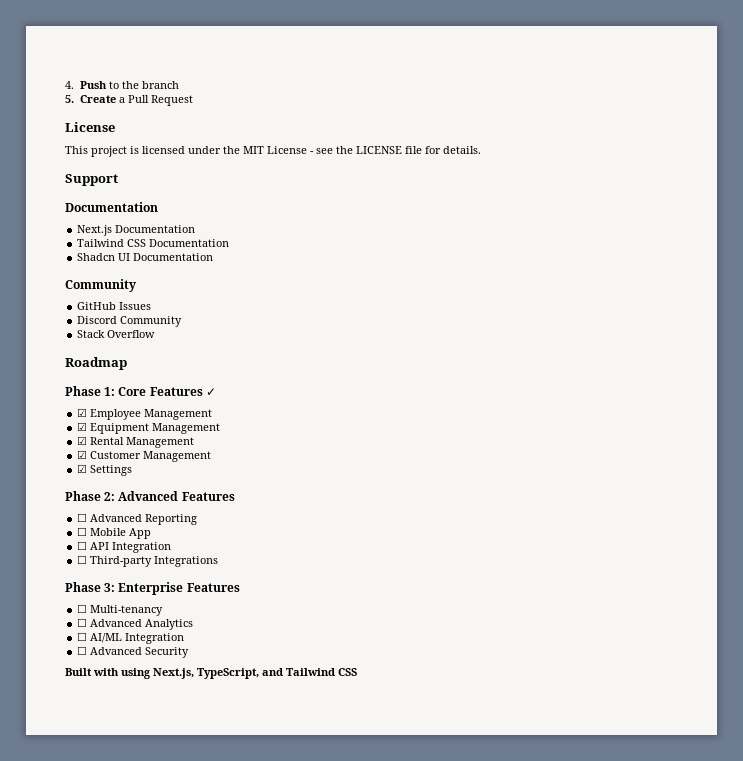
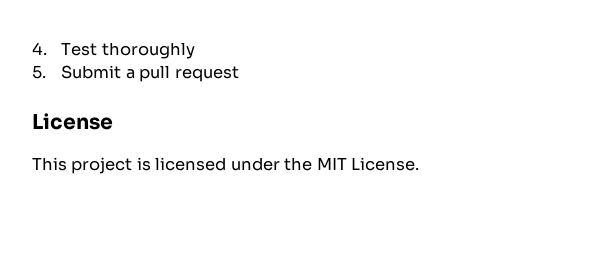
[79,81,179,89] [65,95,193,106] Push to the branch // 5. Create a Pull Request -> [61,42,195,59] [32,65,239,82] Test thoroughly // 5. Submit a pull request
[267,146,481,154] [65,174,118,186] [65,202,158,212] [77,225,196,236] [77,239,230,247] [77,253,214,261] [65,279,136,292] [77,302,152,310] [77,316,183,327] [77,330,156,338] [65,357,127,370] [65,386,216,396] [77,408,213,420] [77,422,221,434] [77,436,195,448] [77,450,212,462] [77,464,133,476] [65,491,235,501] [77,513,198,525] [77,527,152,539] [77,541,172,553] [77,555,219,567] [65,582,240,595] [77,604,164,616] [77,618,194,630] [77,632,185,644] [77,646,190,658] [65,668,357,679] License - see the LICENSE file for details. // Support // Documentation // Next.js Documentation // Tailwind CSS Documentation // Shadcn UI Documentation // Community // GitHub Issues // Discord Community // Stack Overflow // Roadmap // Phase 1: Core Features ✓ // ☑ Employee Management // ☑ Equipment Management // ☑ Rental Management // ☑ Customer Management // ☑ Settings // Phase 2: Advanced Features // ☐ Advanced Reporting // ☐ Mobile App // ☐ API Integration // ☐ Third-party Integrations // Phase 3: Enterprise Features // ☐ Multi-tenancy // ☐ Advanced Analytics // ☐ AI/ML Integration // ☐ Advanced Security // Built with using Next.js, TypeScript, and Tailwind CSS -> [351,157,420,171] License.

